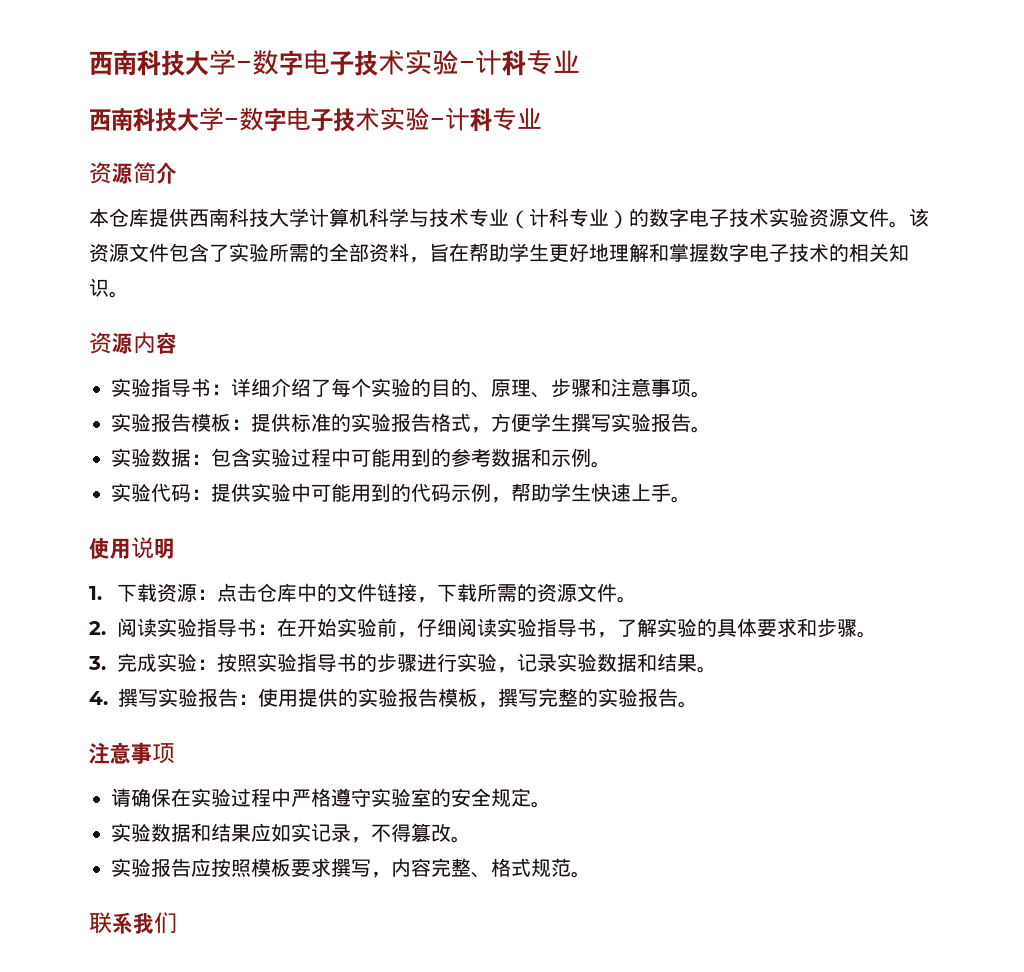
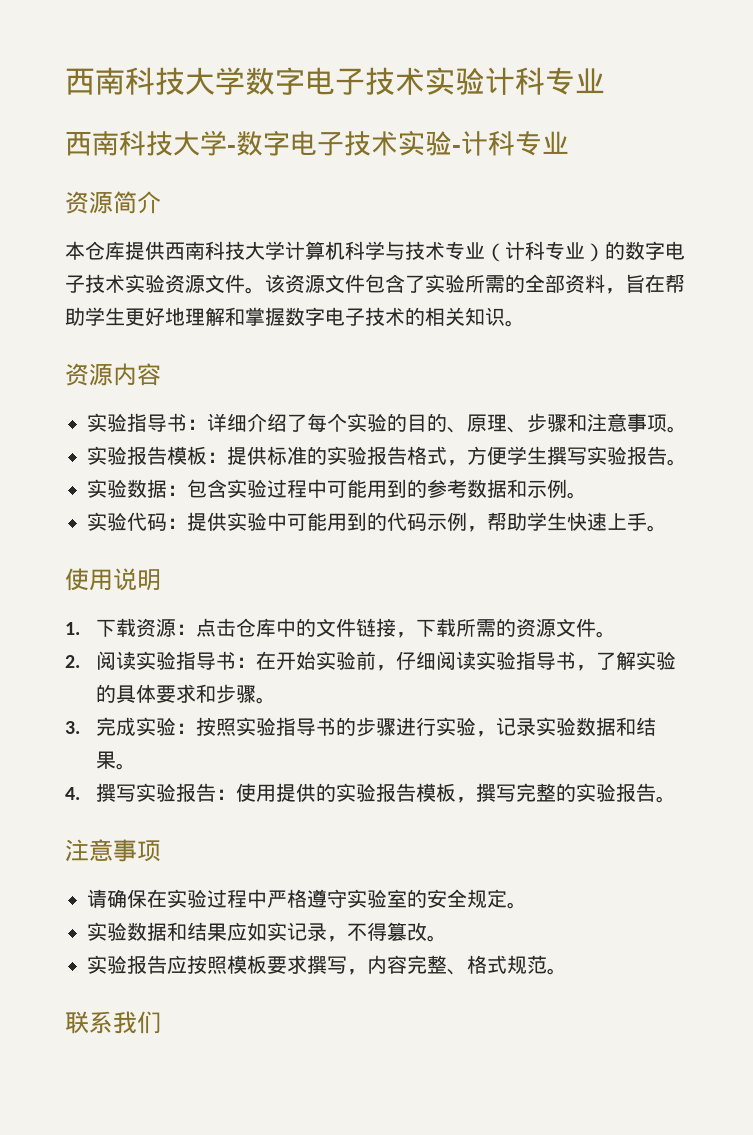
[89,49,475,76] 西南科技大学-数字电子技术实验- -> [65,67,485,95] 西南科技大学数字电子技术实验

